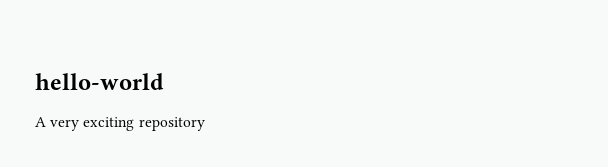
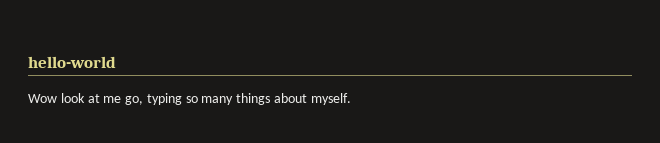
[35,117,205,131] A very exciting repository -> [28,93,351,105] Wow look at me go, typing so many things about myself.

